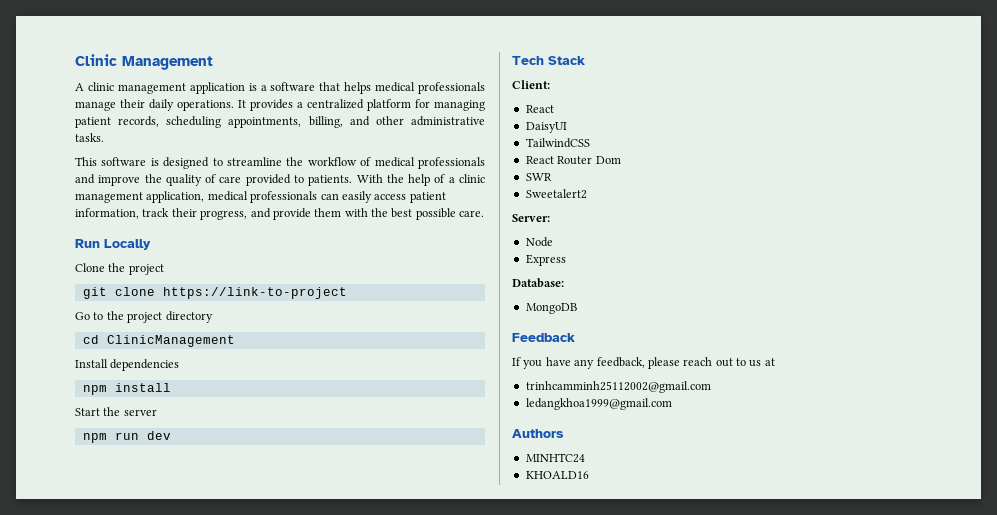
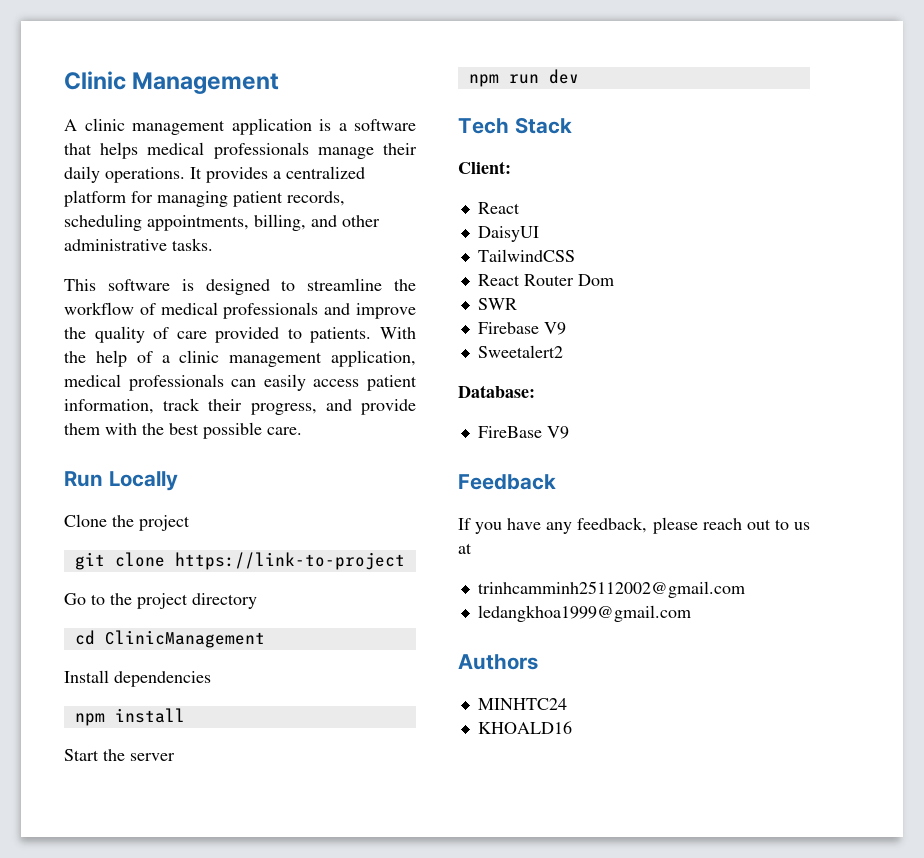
(552, 177) none -> [477,322,566,335] // Firebase V9
[512,214,550,222] [525,237,553,247] [525,254,566,266] // Server: // Node // Express -> (563, 351) none
[525,303,577,314] MongoDB -> [477,426,569,439] FireBase V9

